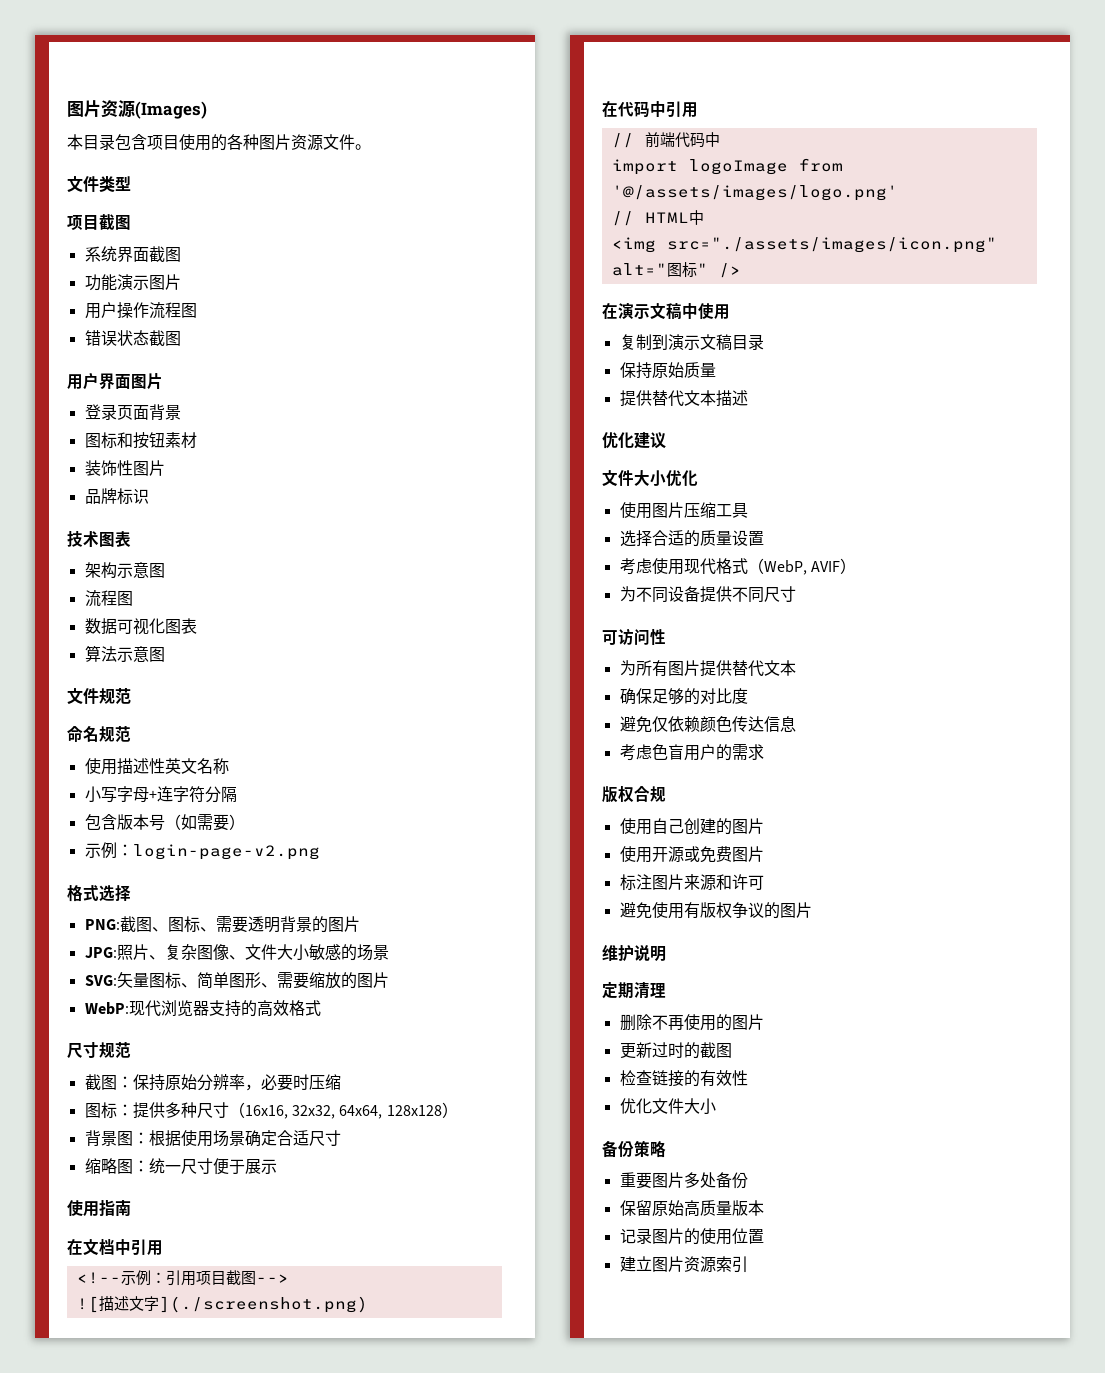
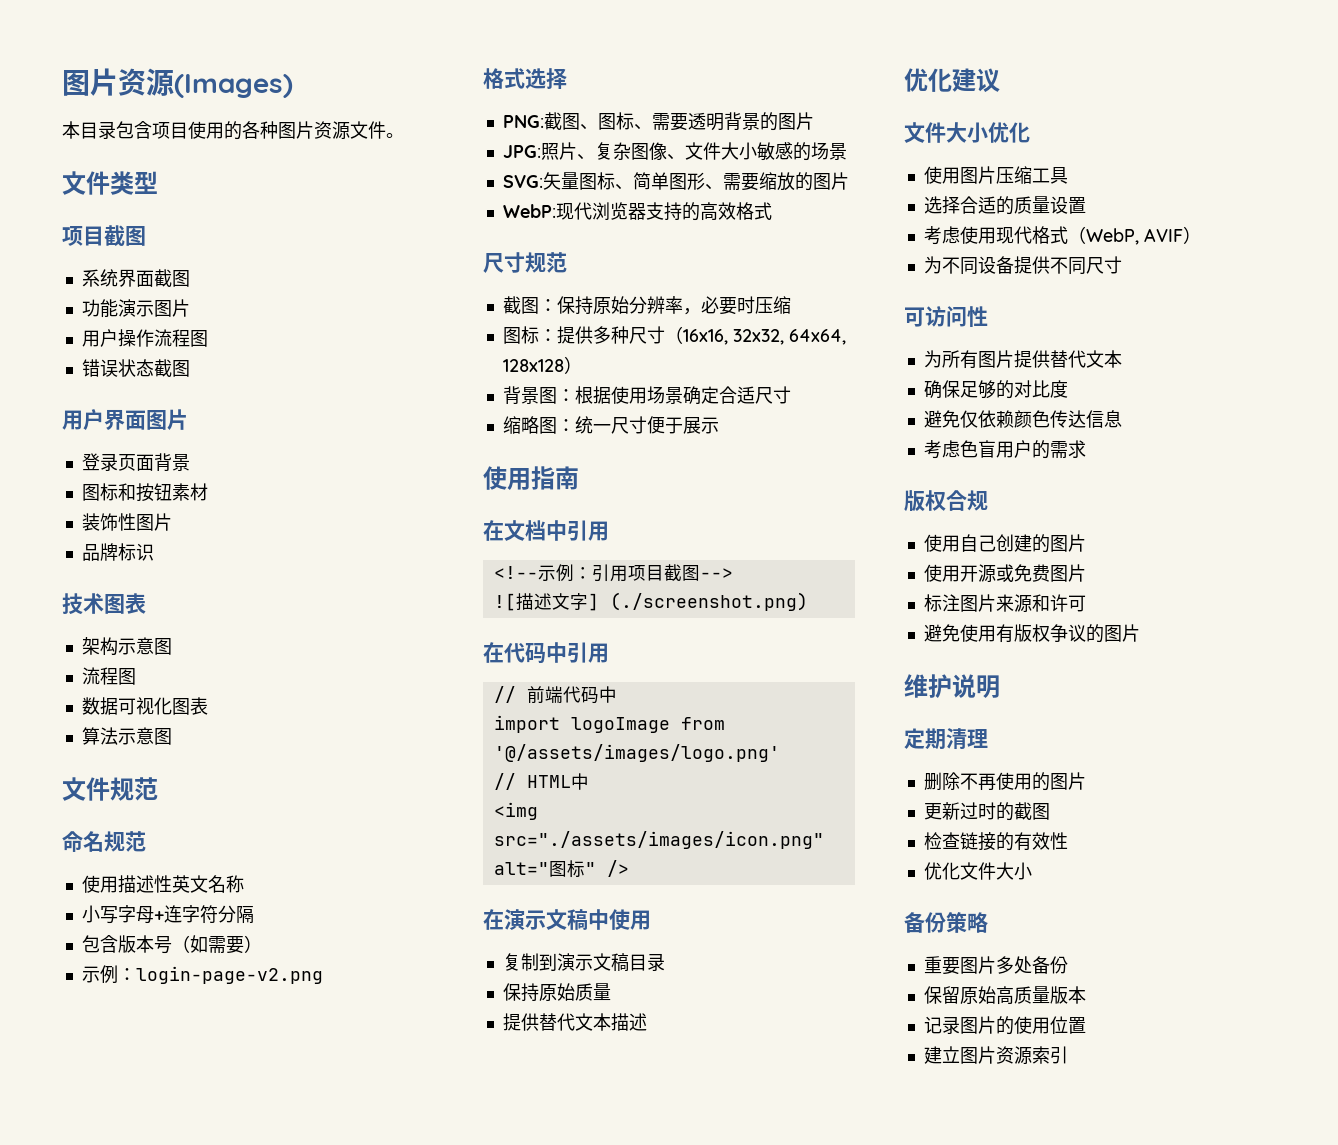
[158,1296,368,1313] ](./screenshot.png) -> [587,592,808,611] ] (./screenshot.png)

